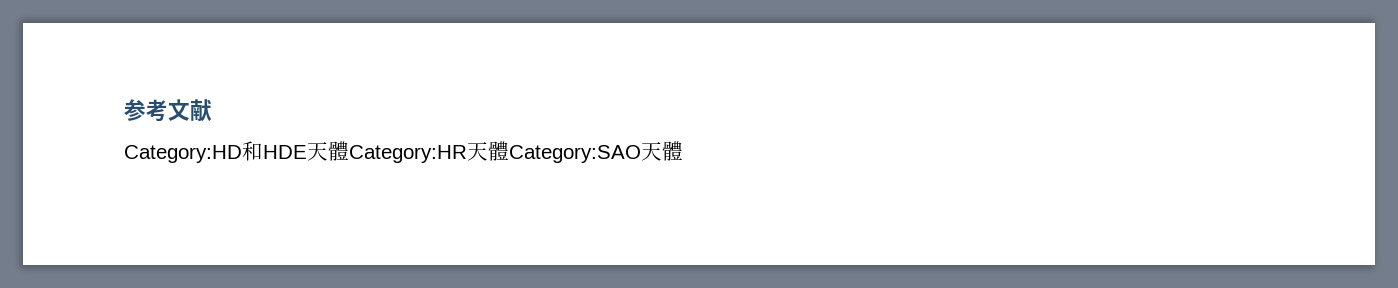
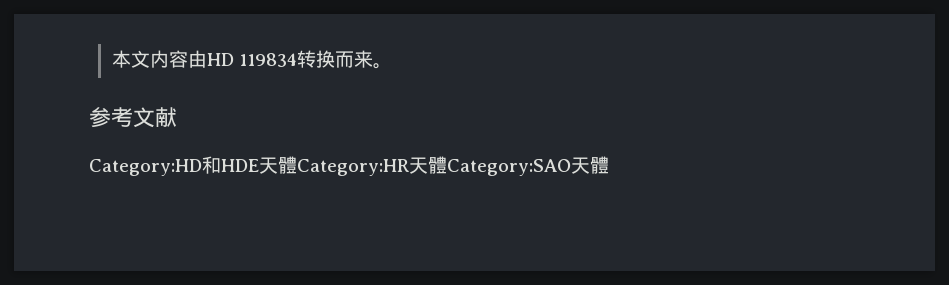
(124, 110) none -> [111,50,392,69] 本文内容由HD 119834转换而来。 //

